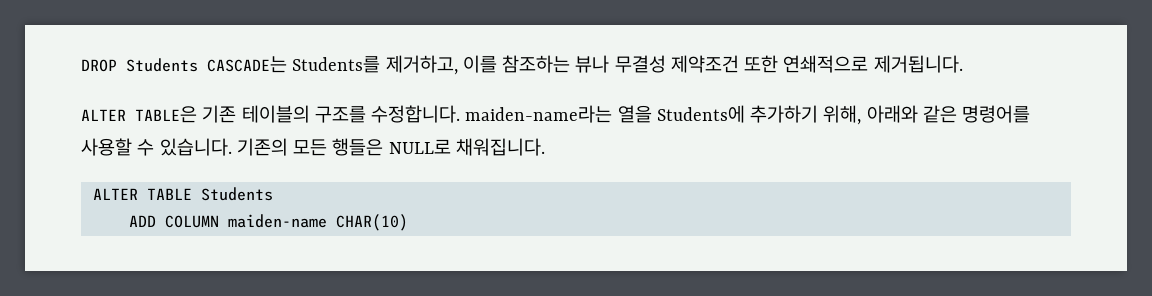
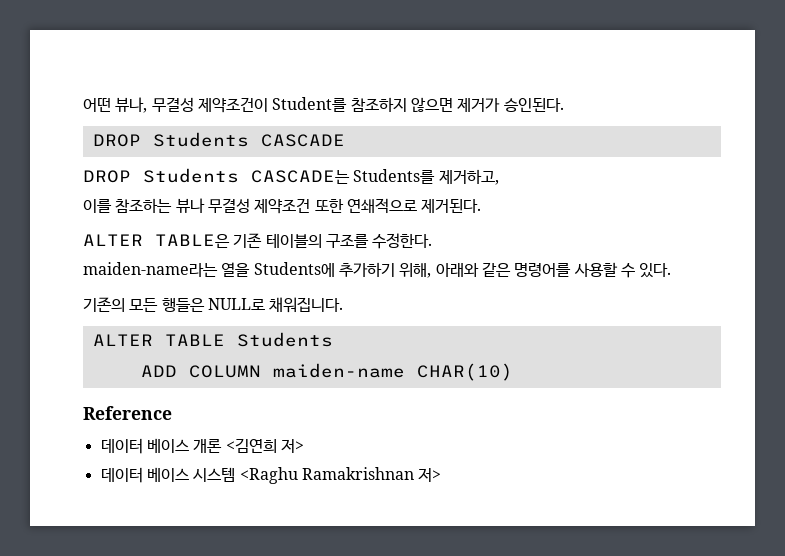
(81, 65) none -> [83,97,564,113] [92,132,345,147] 어떤 뷰나, 무결성 제약조건이 Student를 참조하지 않으면 제거가 승인된다. // DROP Students CASCADE //
(458, 65) none -> (499, 177) //
[873,55,963,73] 제거됩니다. -> [421,199,482,213] 제거된다.
[371,105,461,123] 수정합니다. -> [372,233,433,249] 수정한다. //
[159,138,232,156] 있습니다. -> [639,263,672,278] 있다. //
(408, 222) none -> [83,406,172,420] [100,438,304,454] [100,467,442,484] // Reference // 데이터 베이스 개론 <김연희 저> // 데이터 베이스 시스템 <Raghu Ramakrishnan 저>

